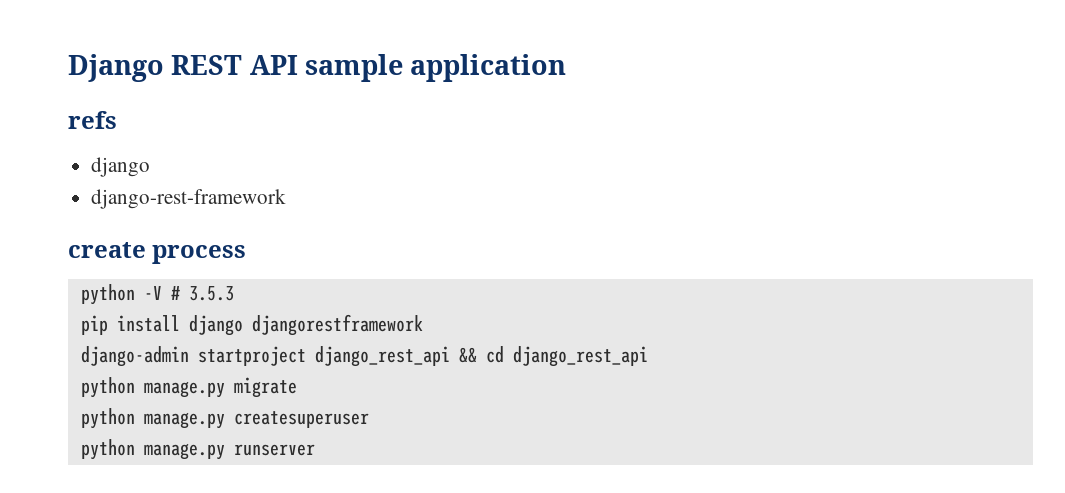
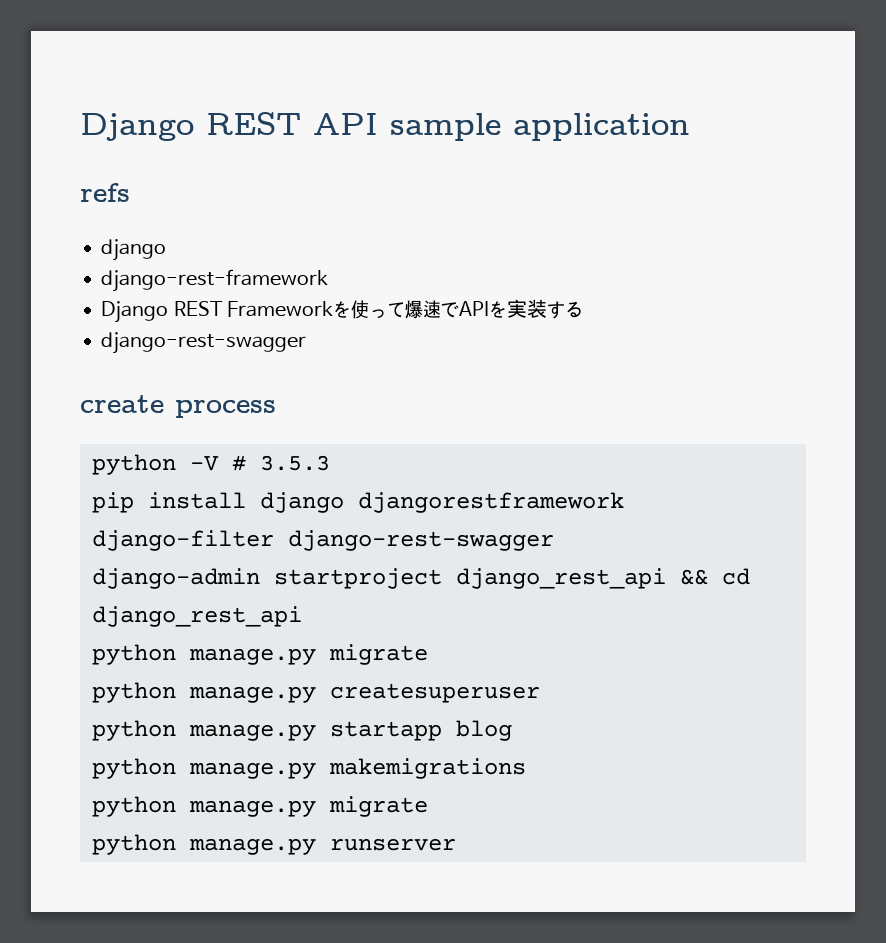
(287, 199) none -> [101,299,583,323] [101,332,307,354] // Django REST Frameworkを使って爆速でAPIを実装する // django-rest-swagger
(423, 325) none -> [91,530,554,551] django-filter django-rest-swagger
(369, 419) none -> [91,720,512,741] [91,758,526,779] [91,796,428,817] // python manage.py startapp blog // python manage.py makemigrations // python manage.py migrate

